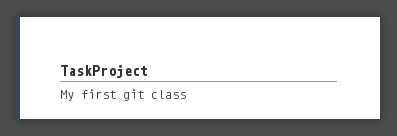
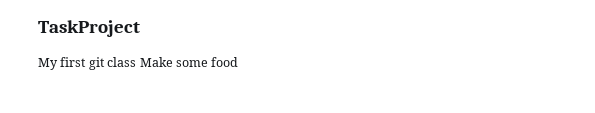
(186, 94) none -> [139,57,239,67] Make some food

